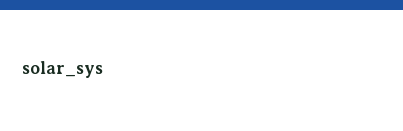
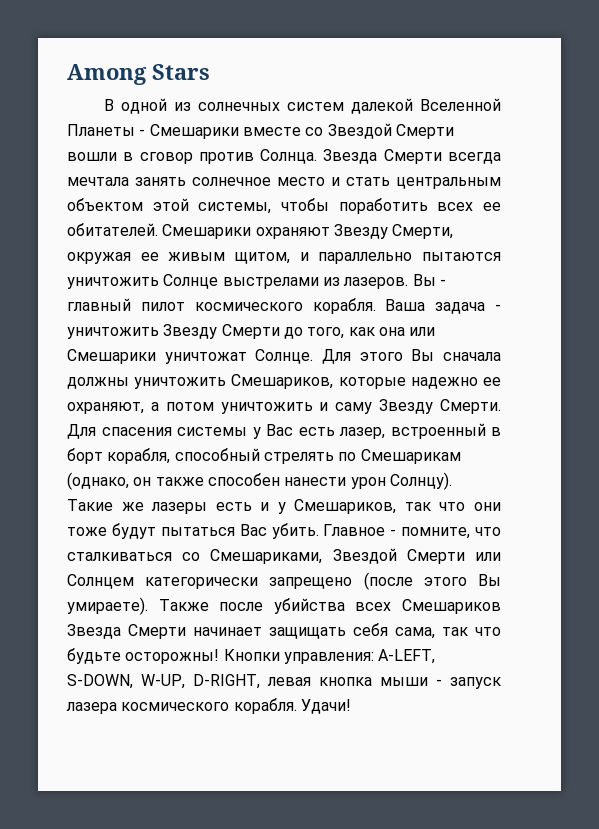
[22,61,103,78] solar_sys -> [67,64,210,85] [104,98,502,114] [67,123,454,139] [67,149,501,164] [67,177,501,189] [67,198,502,214] [67,223,454,239] [67,252,502,264] [67,274,446,289] [67,298,501,314] [67,324,436,339] [67,349,502,364] [67,374,501,389] [67,399,501,414] [67,423,501,439] [67,448,461,464] [67,472,452,490] [67,499,501,514] [67,523,501,539] [67,548,501,564] [67,572,501,590] [67,597,502,615] [67,623,501,639] [67,648,436,664] [67,674,501,689] [66,698,351,714] Among Stars // В одной из солнечных систем далекой Вселенной Планеты - Смешарики вместе со Звездой Смерти вошли в сговор против Солнца. Звезда Смерти всегда мечтала занять солнечное место и стать центральным объектом этой системы, чтобы поработить всех ее обитателей. Смешарики охраняют Звезду Смерти, окружая ее живым щитом, и параллельно пытаются уничтожить Солнце выстрелами из лазеров. Вы - главный пилот космического корабля. Ваша задача - уничтожить Звезду Смерти до того, как она или Смешарики уничтожат Солнце. Для этого Вы сначала должны уничтожить Смешариков, которые надежно ее охраняют, а потом уничтожить и саму Звезду Смерти. Для спасения системы у Вас есть лазер, встроенный в борт корабля, способный стрелять по Смешарикам (однако, он также способен нанести урон Солнцу). Такие же лазеры есть и у Смешариков, так что они тоже будут пытаться Вас убить. Главное - помните, что сталкиваться со Смешариками, Звездой Смерти или Солнцем категорически запрещено (после этого Вы умираете). Также после убийства всех Смешариков Звезда Смерти начинает защищать себя сама, так что будьте осторожны! Кнопки управления: A-LEFT, S-DOWN, W-UP, D-RIGHT, левая кнопка мыши - запуск лазера космического корабля. Удачи!

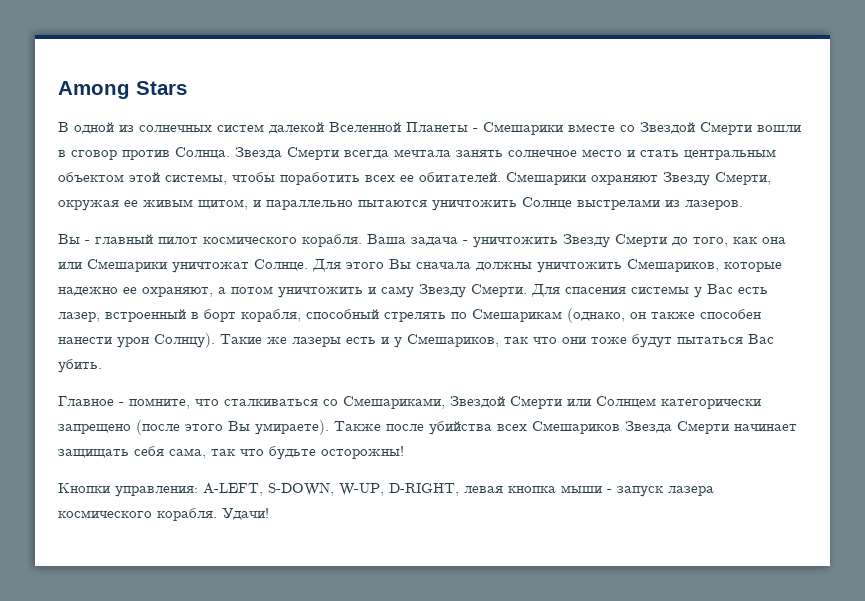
(409, 283) none -> (743, 205) //
(319, 531) none -> (102, 366) //
(220, 656) none -> (404, 452) //

